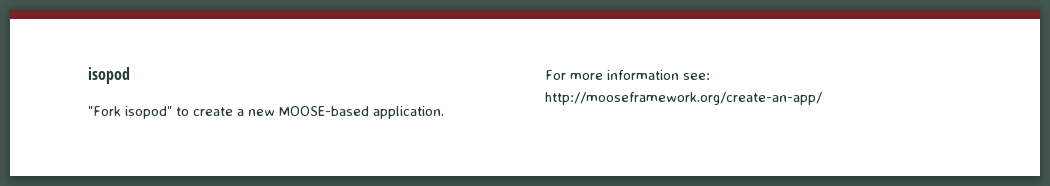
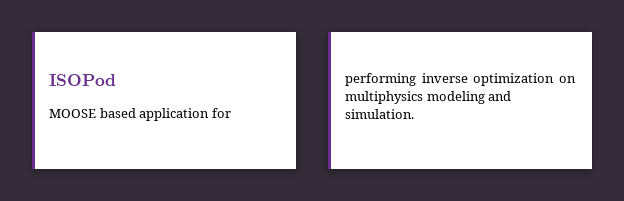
[88,67,130,84] [88,106,444,119] [545,70,710,80] [545,92,822,105] isopod // "Fork isopod" to create a new MOOSE-based application. // For more information see: http://mooseframework.org/create-an-app/ -> [49,74,116,86] [49,108,231,121] [345,73,576,86] [345,91,512,104] [345,109,414,119] ISOPod // MOOSE based application for performing inverse optimization on multiphysics modeling and simulation.

